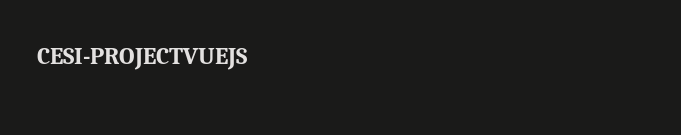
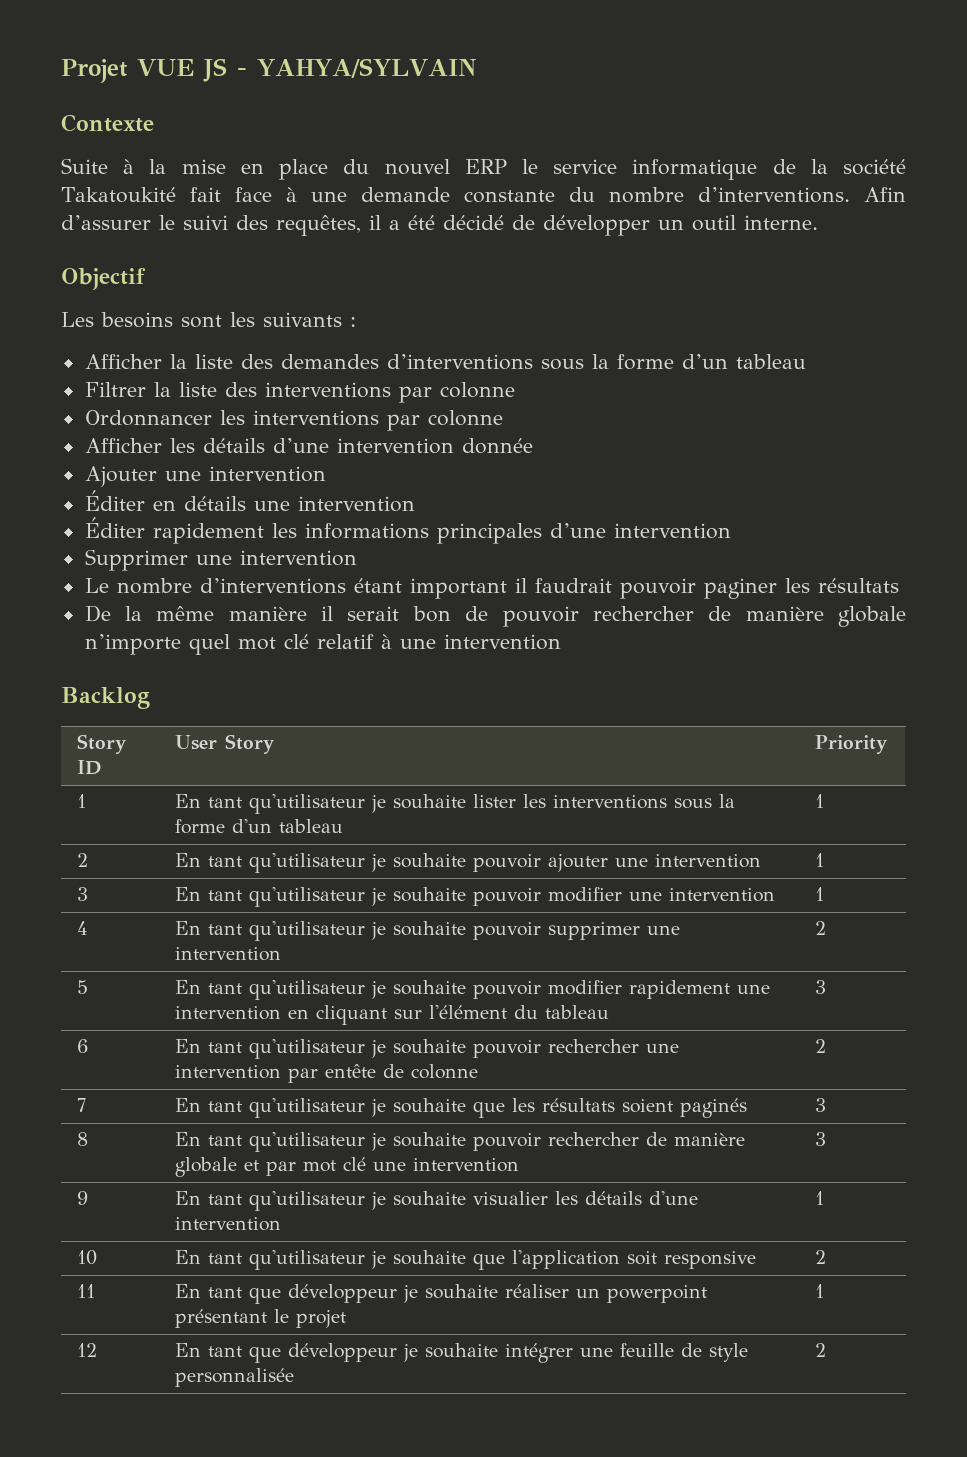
[37,48,247,70] CESI-PROJECTVUEJS -> [61,58,477,83] [61,114,154,132] [61,158,906,180] [61,187,906,203] [61,215,818,236] [61,268,146,290] [61,312,356,328] [84,354,806,370] [84,382,515,403] [84,410,503,431] [84,438,533,454] [84,466,326,487] [84,490,415,512] [84,517,731,544] [84,549,357,571] [84,578,899,599] [84,605,906,627] [84,634,561,655] [61,687,150,709] [77,734,128,754] [77,760,103,775] [175,734,276,754] [815,735,889,754] [77,794,87,808] [175,794,736,814] [175,819,344,834] [815,794,825,808] [77,853,89,867] [175,853,762,873] [815,853,825,867] [77,887,89,901] [175,887,776,907] [815,887,825,901] [77,921,89,935] [175,921,681,941] [175,947,282,961] [815,921,827,935] [77,980,89,994] [175,980,771,1000] [175,1005,610,1025] [815,980,827,994] [77,1039,89,1053] [175,1039,680,1059] [175,1064,479,1083] [815,1039,827,1053] [77,1098,87,1112] [175,1098,748,1118] [815,1098,827,1112] [77,1132,89,1146] [175,1132,746,1152] [175,1157,520,1177] [815,1132,827,1146] [77,1191,89,1205] [175,1191,699,1211] [175,1217,282,1231] [815,1191,825,1205] [77,1250,98,1265] [175,1250,757,1270] [815,1250,827,1264] [77,1284,96,1298] [175,1284,708,1304] [175,1309,347,1328] [815,1284,825,1298] [77,1343,98,1357] [175,1343,749,1363] [175,1368,295,1387] [815,1343,827,1357] Projet VUE JS - YAHYA/SYLVAIN // Contexte // Suite à la mise en place du nouvel ERP le service informatique de la société Takatoukité fait face à une demande constante du nombre d’interventions. Afin d’assurer le suivi des requêtes, il a été décidé de développer un outil interne. // Objectif // Les besoins sont les suivants : // Afficher la liste des demandes d’interventions sous la forme d’un tableau // Filtrer la liste des interventions par colonne // Ordonnancer les interventions par colonne // Afficher les détails d’une intervention donnée // Ajouter une intervention // Éditer en détails une intervention // Éditer rapidement les informations principales d’une intervention // Supprimer une intervention // Le nombre d’interventions étant important il faudrait pouvoir paginer les résultats // De la même manière il serait bon de pouvoir rechercher de manière globale n’importe quel mot clé relatif à une intervention // Backlog // Story ID | User Story | Priority // 1 | En tant qu'utilisateur je souhaite lister les interventions sous la forme d'un tableau | 1 // 2 | En tant qu'utilisateur je souhaite pouvoir ajouter une intervention | 1 // 3 | En tant qu'utilisateur je souhaite pouvoir modifier une intervention | 1 // 4 | En tant qu'utilisateur je souhaite pouvoir supprimer une intervention | 2 // 5 | En tant qu'utilisateur je souhaite pouvoir modifier rapidement une intervention en cliquant sur l'élément du tableau | 3 // 6 | En tant qu'utilisateur je souhaite pouvoir rechercher une intervention par entête de colonne | 2 // 7 | En tant qu'utilisateur je souhaite que les résultats soient paginés | 3 // 8 | En tant qu'utilisateur je souhaite pouvoir rechercher de manière globale et par mot clé une intervention | 3 // 9 | En tant qu'utilisateur je souhaite visualier les détails d'une intervention | 1 // 10 | En tant qu'utilisateur je souhaite que l'application soit responsive | 2 // 11 | En tant que développeur je souhaite réaliser un powerpoint présentant le projet | 1 // 12 | En tant que développeur je souhaite intégrer une feuille de style personnalisée | 2

